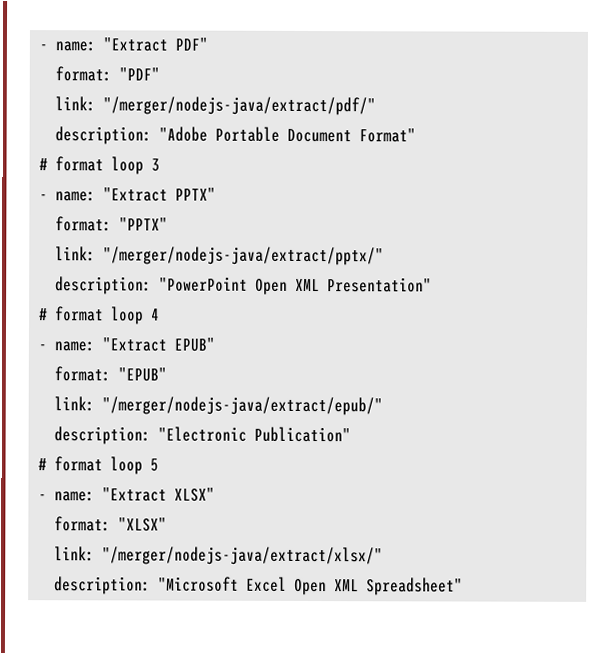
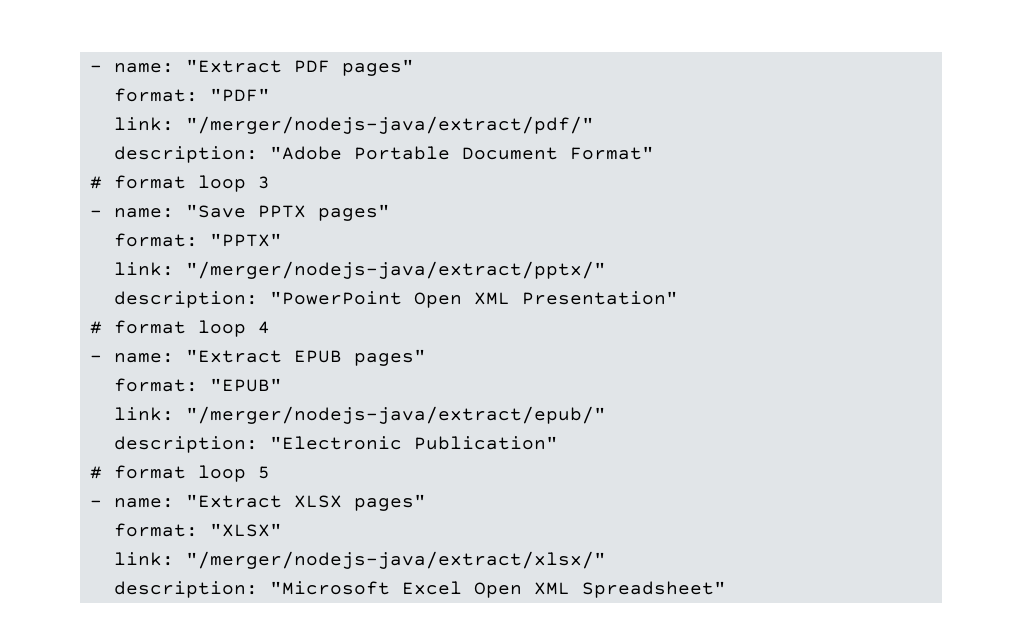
[39,37,209,52] - name: "Extract PDF" -> [90,59,415,76] - name: "Extract PDF pages"
[103,187,217,202] "Extract PPTX" -> [186,204,391,221] "Save PPTX pages"
[174,337,216,352] EPUB" -> [294,349,427,366] EPUB pages"
[174,487,216,502] XLSX" -> [294,494,427,511] XLSX pages"

